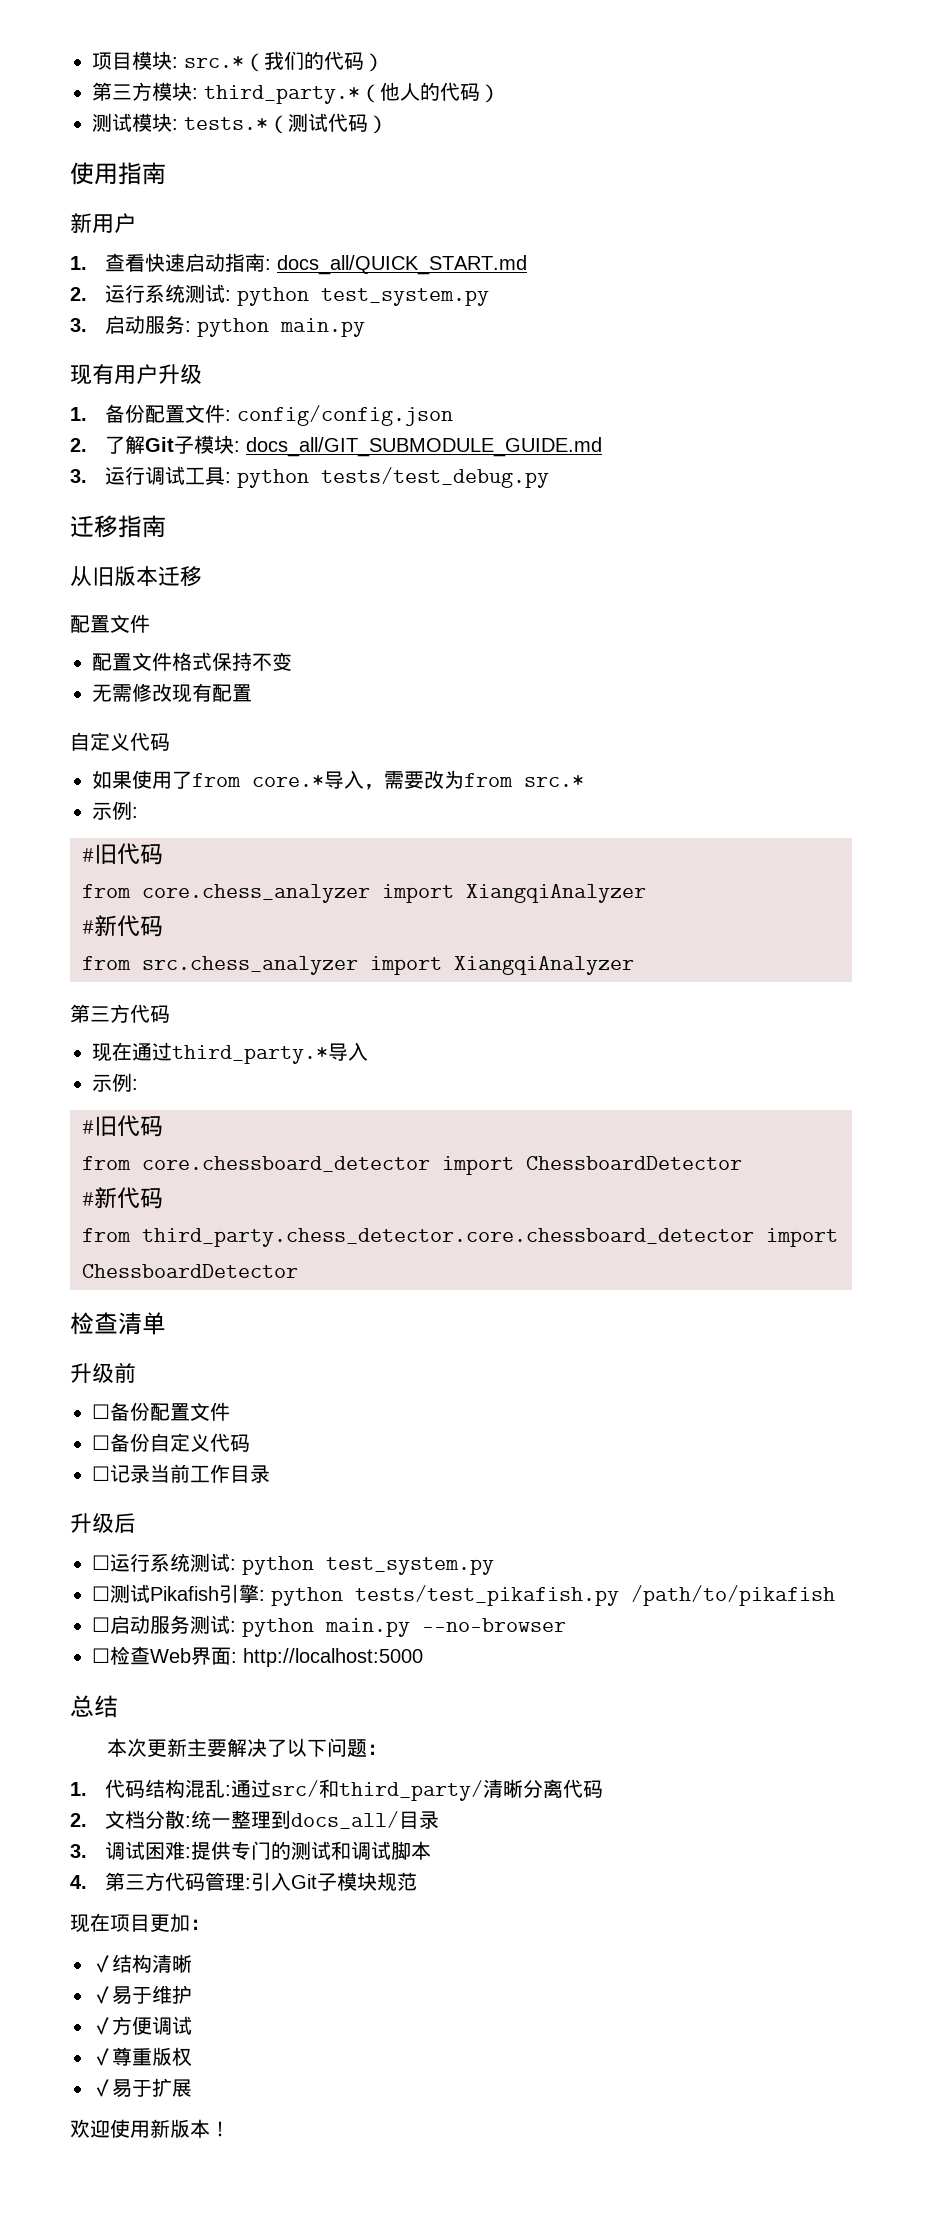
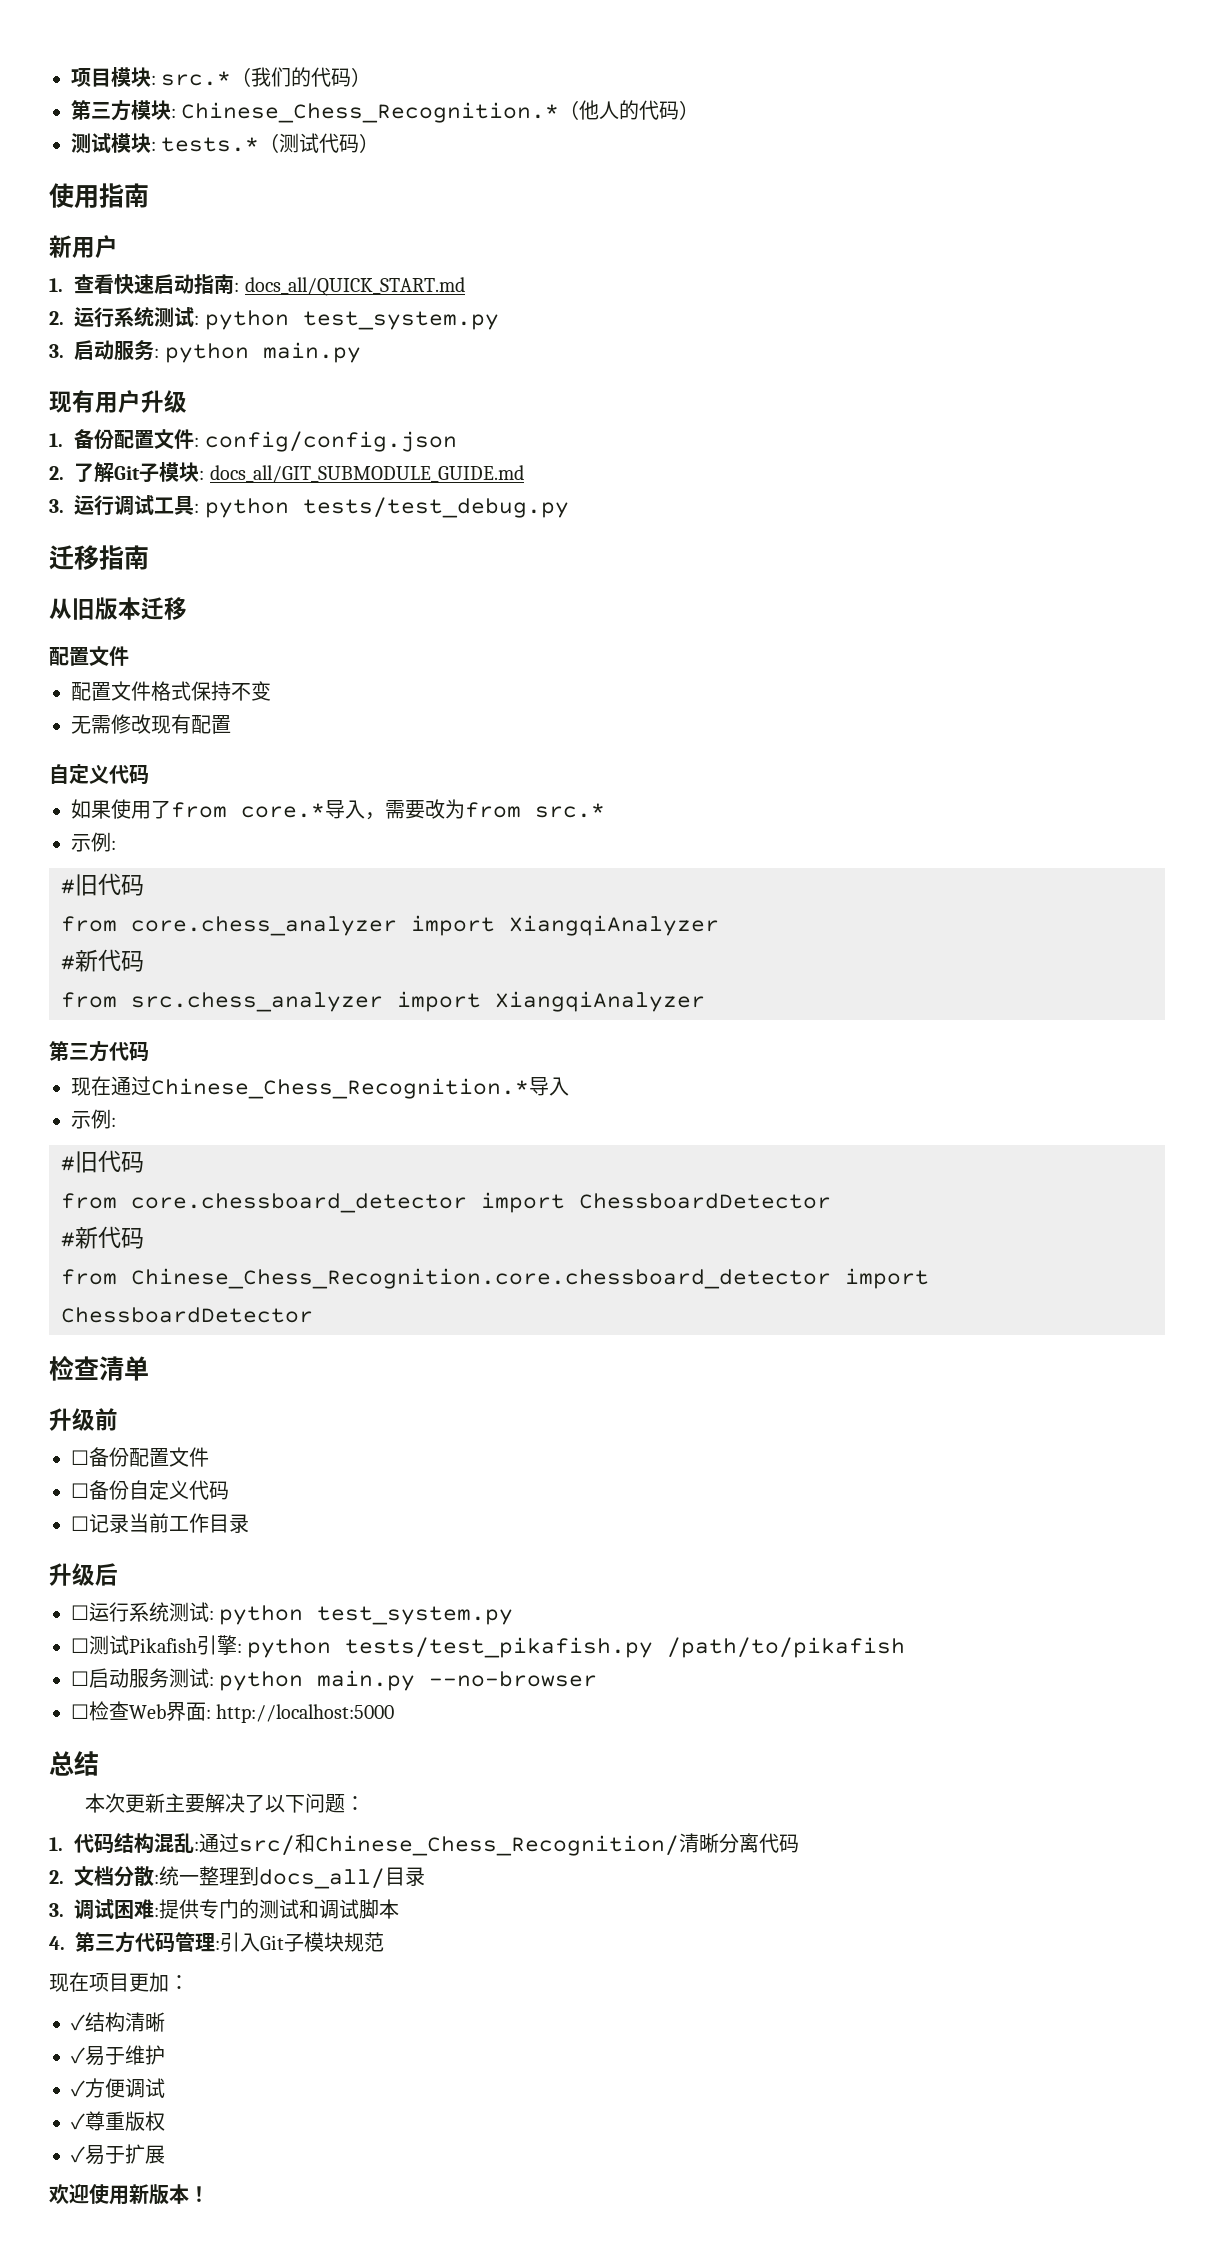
[204,85,360,104] third_party.* -> [181,102,560,123] Chinese_Chess_Recognition.*
[172,1045,328,1064] third_party.* -> [151,1078,529,1099] Chinese_Chess_Recognition.*
[142,1228,754,1247] third_party.chess_detector.core.chessboard_detector -> [131,1268,831,1289] Chinese_Chess_Recognition.core.chessboard_detector
[338,1780,483,1801] third_party/ -> [315,1835,680,1856] Chinese_Chess_Recognition/

